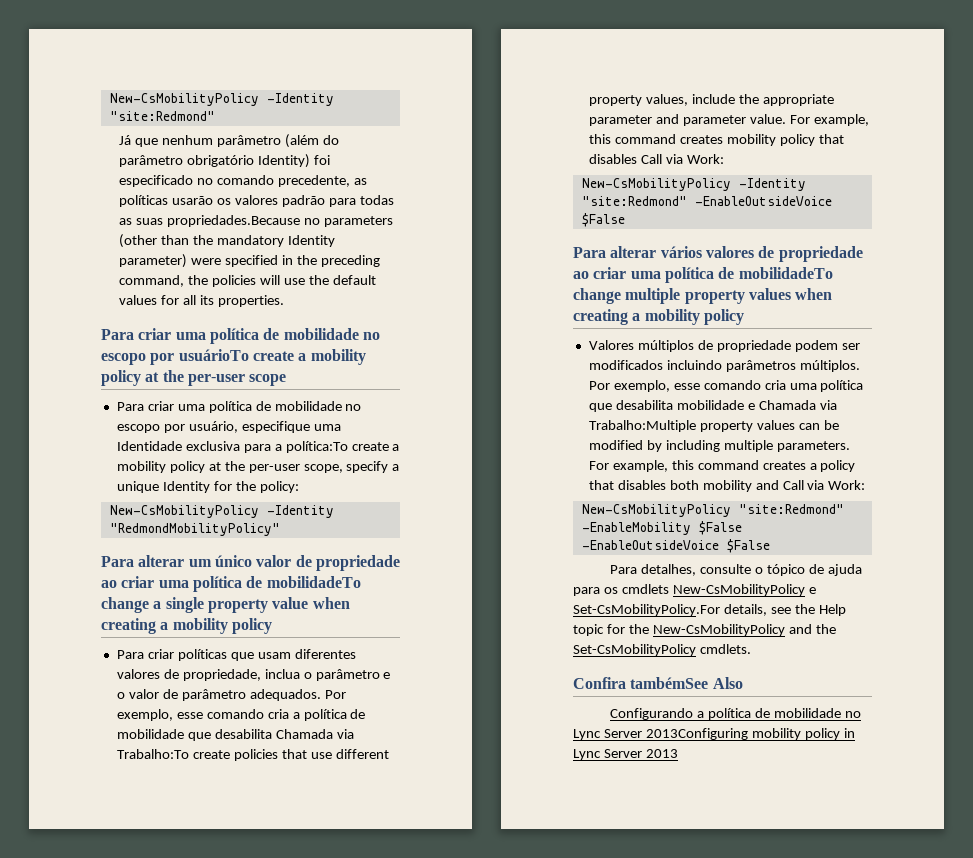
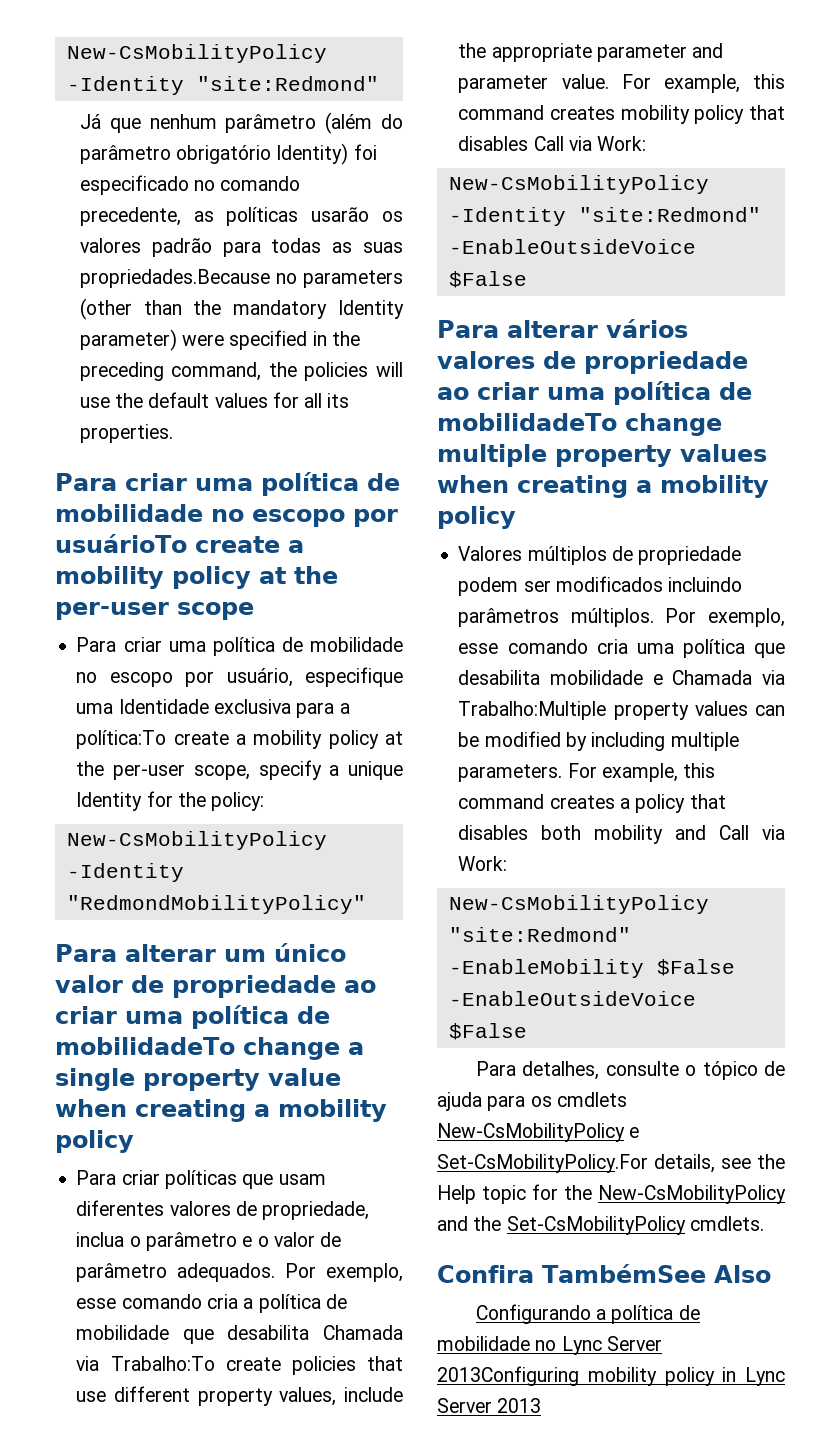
[630,677,709,689] tambémSee -> [542,1264,706,1283] TambémSee

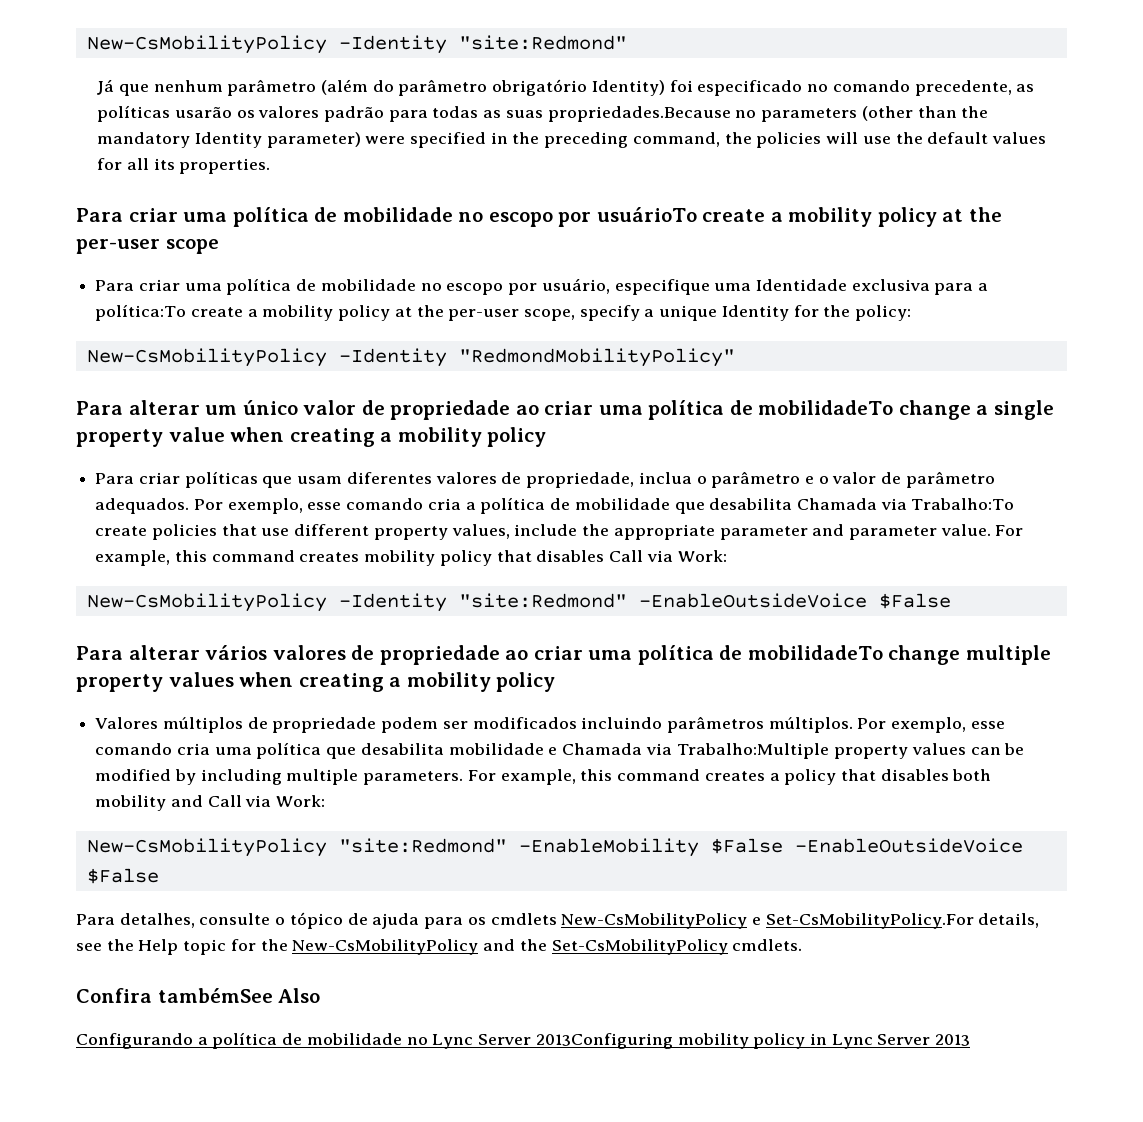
[542,1264,706,1283] TambémSee -> [157,988,273,1003] tambémSee

